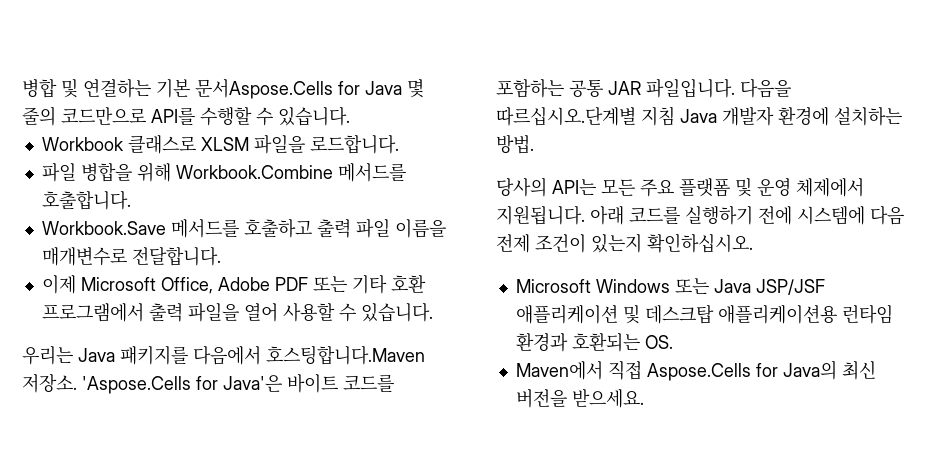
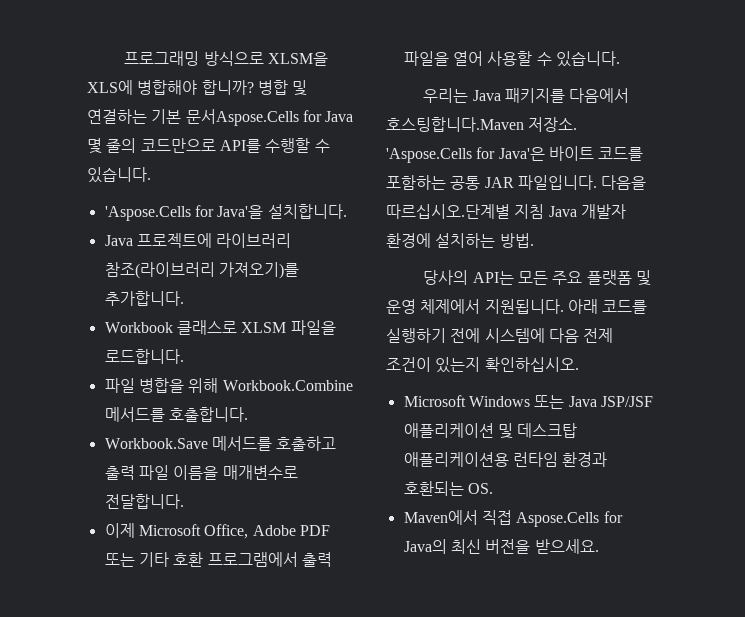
(22, 88) none -> [124,51,328,66] [87,80,254,95] 프로그래밍 방식으로 XLSM을 XLS에 병합해야 합니까?
(350, 116) none -> [104,204,347,221] [104,233,292,248] [104,262,299,279] [104,291,184,306] // 'Aspose.Cells for Java'을 설치합니다. // Java 프로젝트에 라이브러리 참조(라이브러리 가져오기)를 추가합니다.

